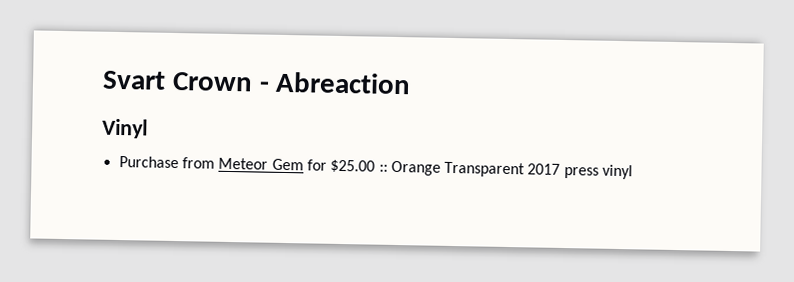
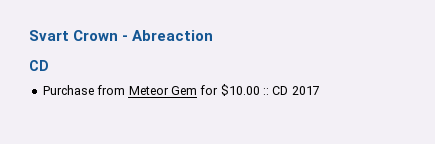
[102,118,148,139] Vinyl -> [29,60,49,71] CD
[330,159,634,180] $25.00 :: Orange Transparent 2017 press vinyl -> [220,84,320,96] $10.00 :: CD 2017

